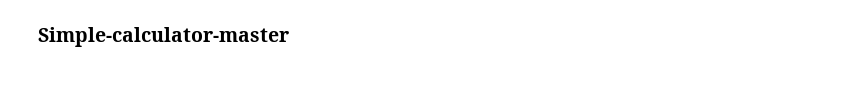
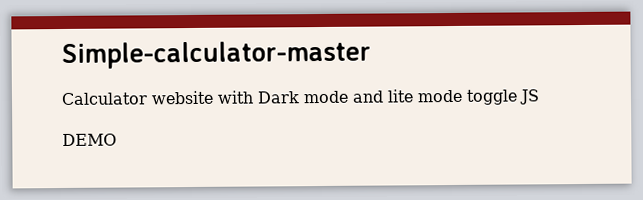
(289, 37) none -> [61,89,540,105] [62,133,117,146] // Calculator website with Dark mode and lite mode toggle JS // DEMO

